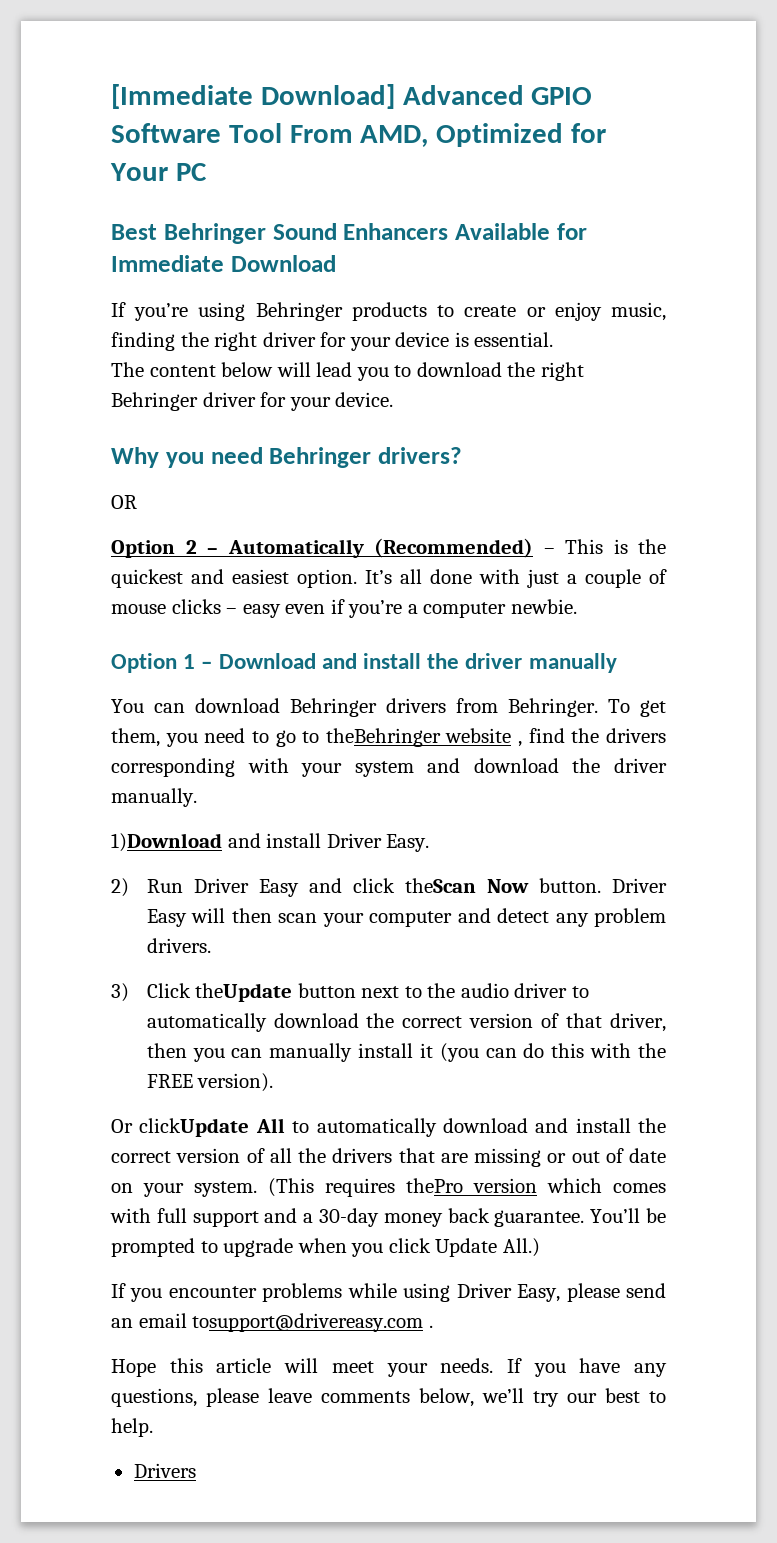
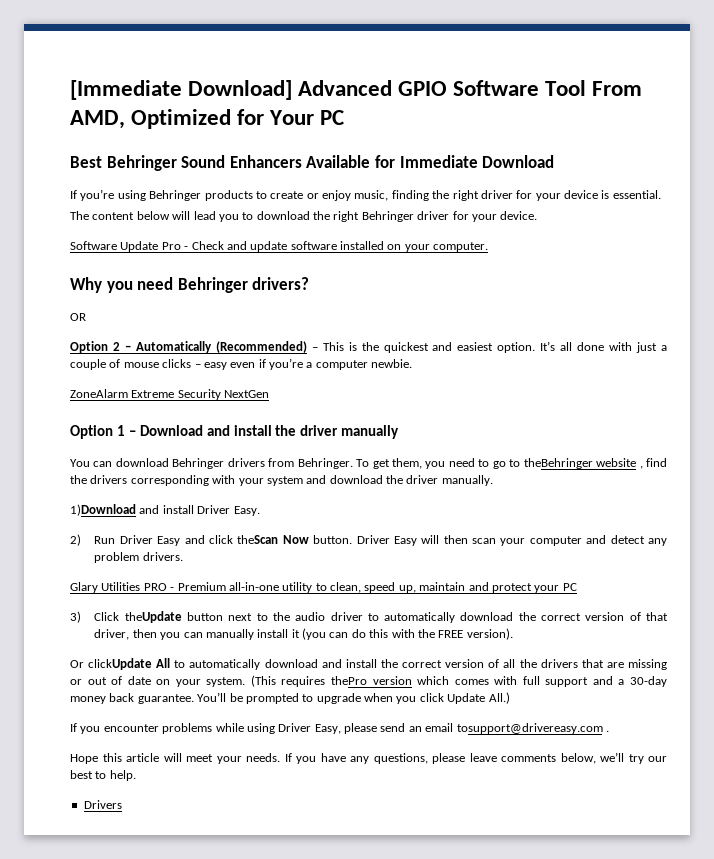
(394, 399) none -> [70,241,489,252] // Software Update Pro - Check and update software installed on your computer.
(577, 606) none -> [70,389,270,400] // ZoneAlarm Extreme Security NextGen
(211, 945) none -> [70,582,577,593] // Glary Utilities PRO - Premium all-in-one utility to clean, speed up, maintain and protect your PC

